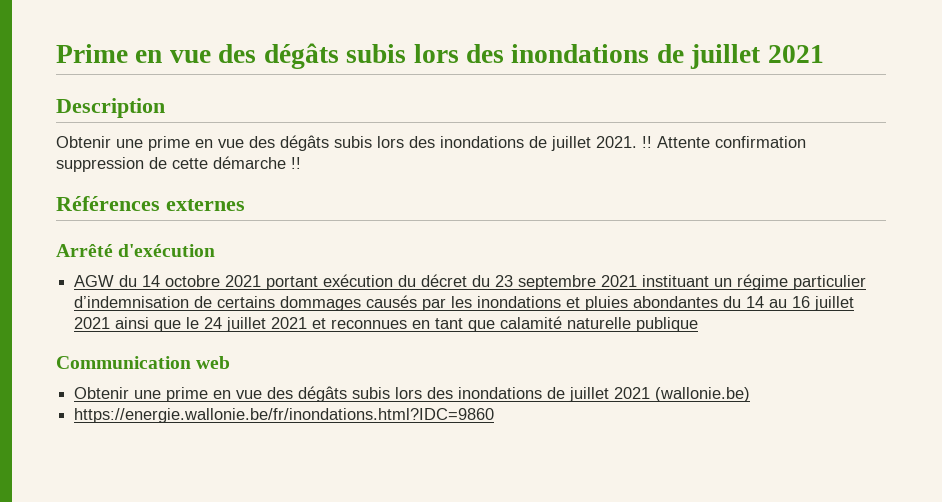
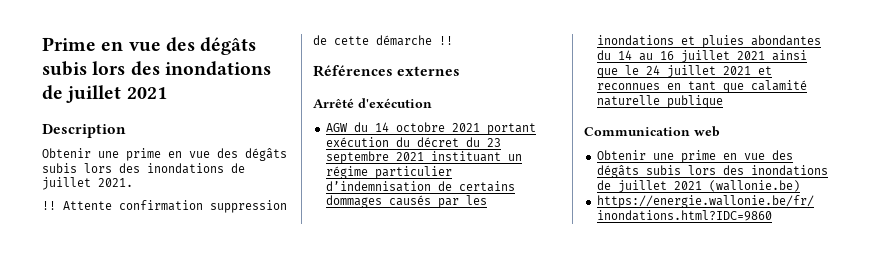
(637, 142) none -> (133, 182) //

